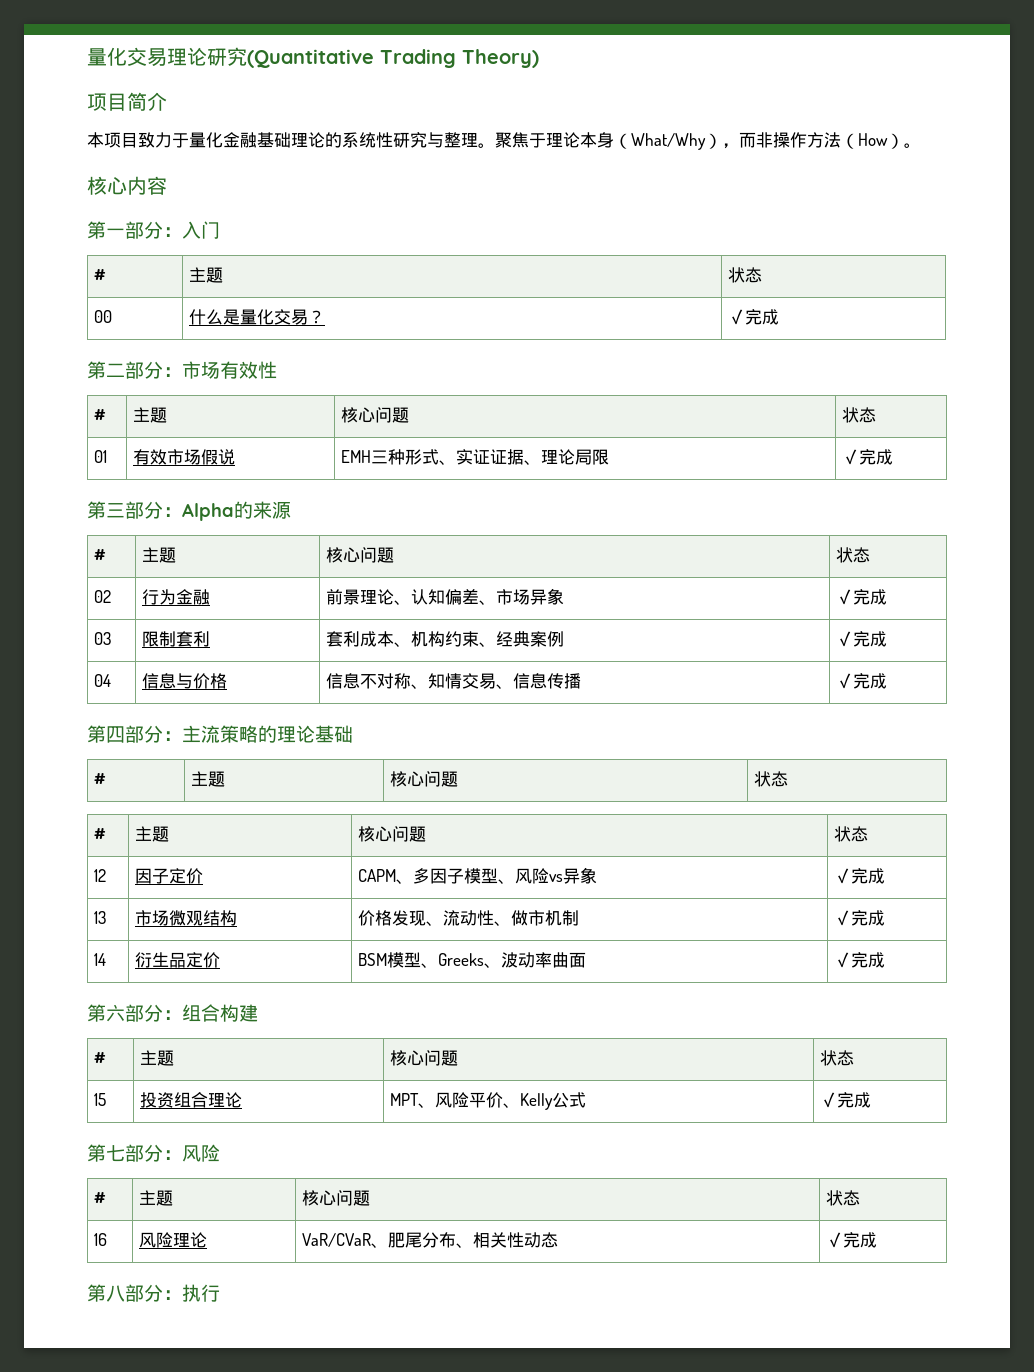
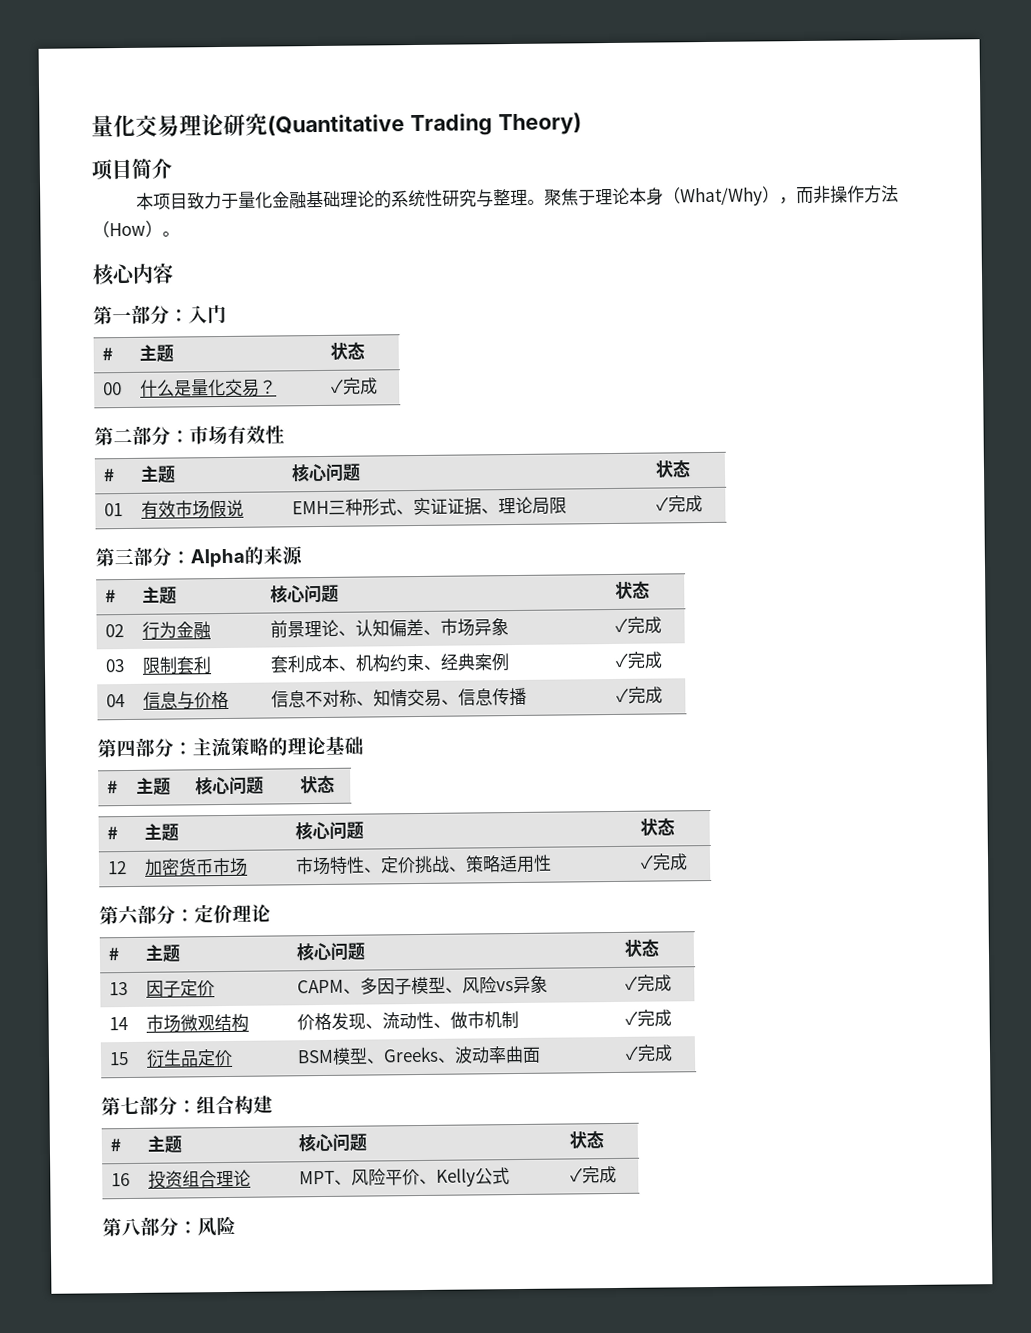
(107, 875) none -> [144,857,249,876] [295,854,553,876] [640,853,689,871] [99,904,271,926] [108,947,121,961] [145,944,182,962] [296,942,367,962] [624,938,660,957] [109,982,129,996] | 加密货币市场 | 市场特性、定价挑战、策略适用性 | ✓完成 // 第六部分：定价理论 // # | 主题 | 核心问题 | 状态 // 13
[94,911,107,924] 13 -> [109,1017,129,1031] 14
[94,953,107,966] 14 -> [109,1052,130,1066] 15
[106,1004,125,1022] 六 -> [120,1096,140,1115] 七
[94,1093,107,1106] 15 -> [111,1172,131,1187] 16
[106,1145,125,1162] 七 -> [121,1217,141,1237] 八
[94,1192,107,1204] [139,1190,174,1206] [302,1190,371,1206] [826,1190,861,1206] [94,1233,108,1246] [139,1232,208,1248] [302,1232,559,1248] [826,1232,878,1248] [87,1284,220,1302] // # | 主题 | 核心问题 | 状态 // 16 | 风险理论 | VaR/CVaR、肥尾分布、相关性动态 | ✓完成 // 第八部分：执行 -> (236, 1225) none

